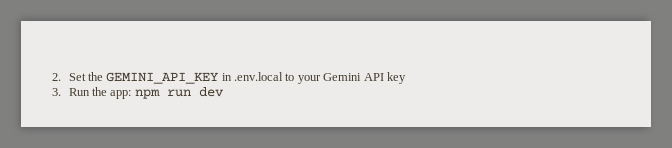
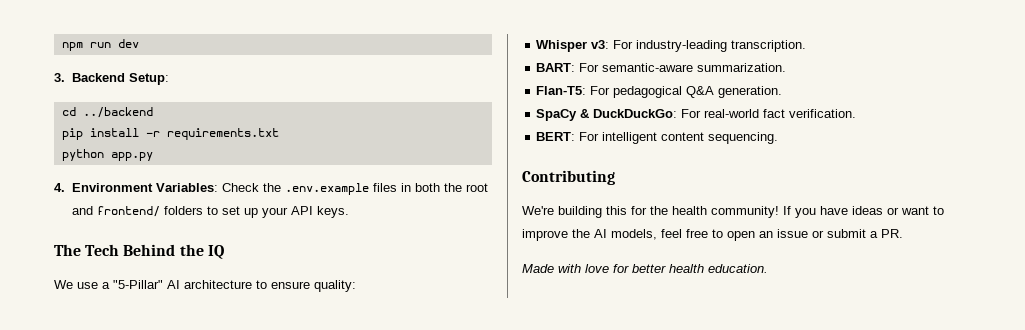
[52,72,406,84] [52,87,224,99] 2. Set the GEMINI_API_KEY in .env.local to your Gemini API key // 3. Run the app: npm run dev -> [61,39,139,51] [54,73,169,85] [61,107,153,118] [61,128,279,140] [61,149,153,161] [54,183,488,195] [71,206,349,218] [54,244,224,259] [54,280,356,292] [536,40,807,52] [536,63,787,72] [536,86,783,98] [536,109,857,121] [536,132,779,144] [522,170,615,185] [522,206,944,218] [522,229,903,241] [522,264,768,273] npm run dev // 3. Backend Setup: // cd ../backend // pip install -r requirements.txt // python app.py // 4. Environment Variables: Check the .env.example files in both the root and frontend/ folders to set up your API keys. // The Tech Behind the IQ // We use a "5-Pillar" AI architecture to ensure quality: // Whisper v3: For industry-leading transcription. // BART: For semantic-aware summarization. // Flan-T5: For pedagogical Q&A generation. // SpaCy & DuckDuckGo: For real-world fact verification. // BERT: For intelligent content sequencing. // Contributing // We're building this for the health community! If you have ideas or want to improve the AI models, feel free to open an issue or submit a PR. // Made with love for better health education.

